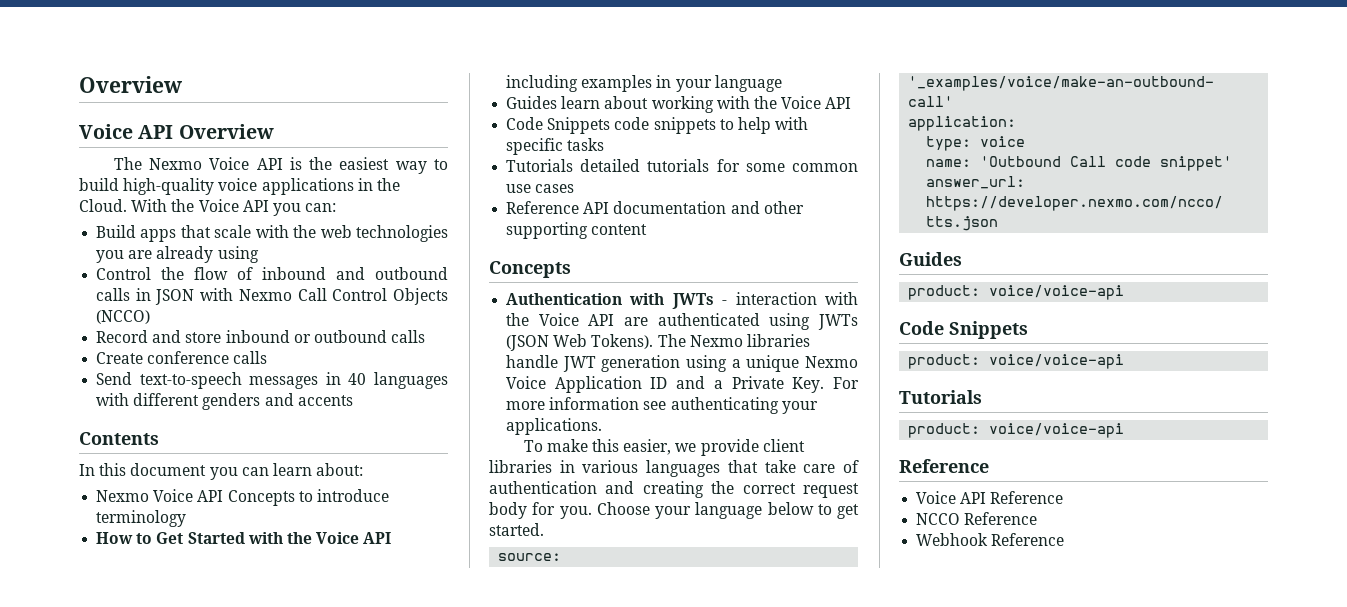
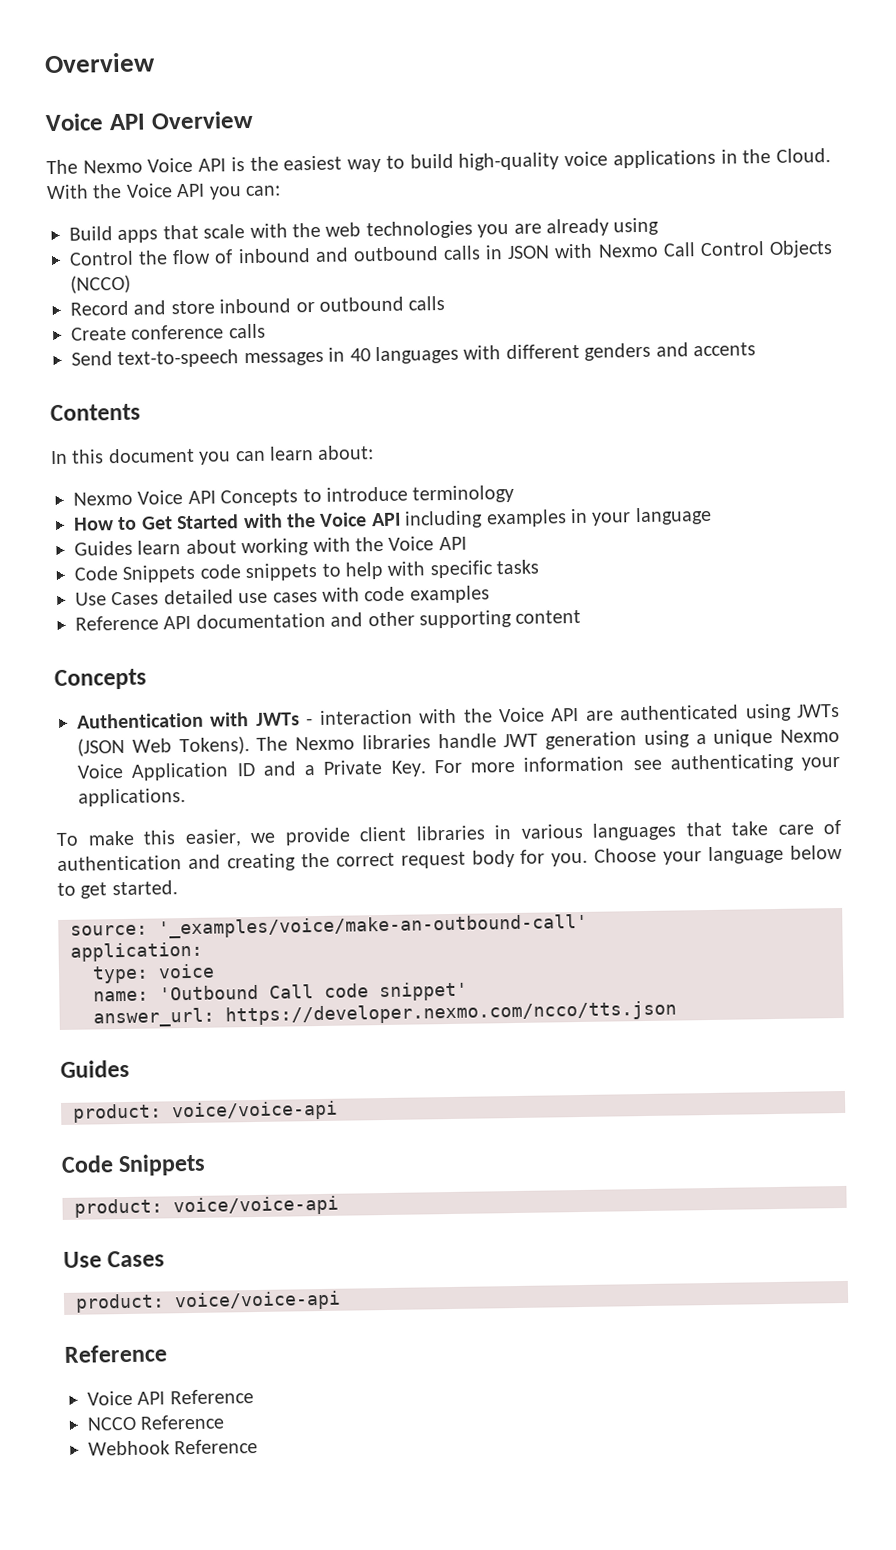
[506,159,858,172] Tutorials detailed tutorials for some common -> [75,589,234,606] Use Cases detailed
(575, 188) none -> [322,585,490,604] with code examples
[899,390,982,404] Tutorials -> [63,1250,166,1268] Use Cases

